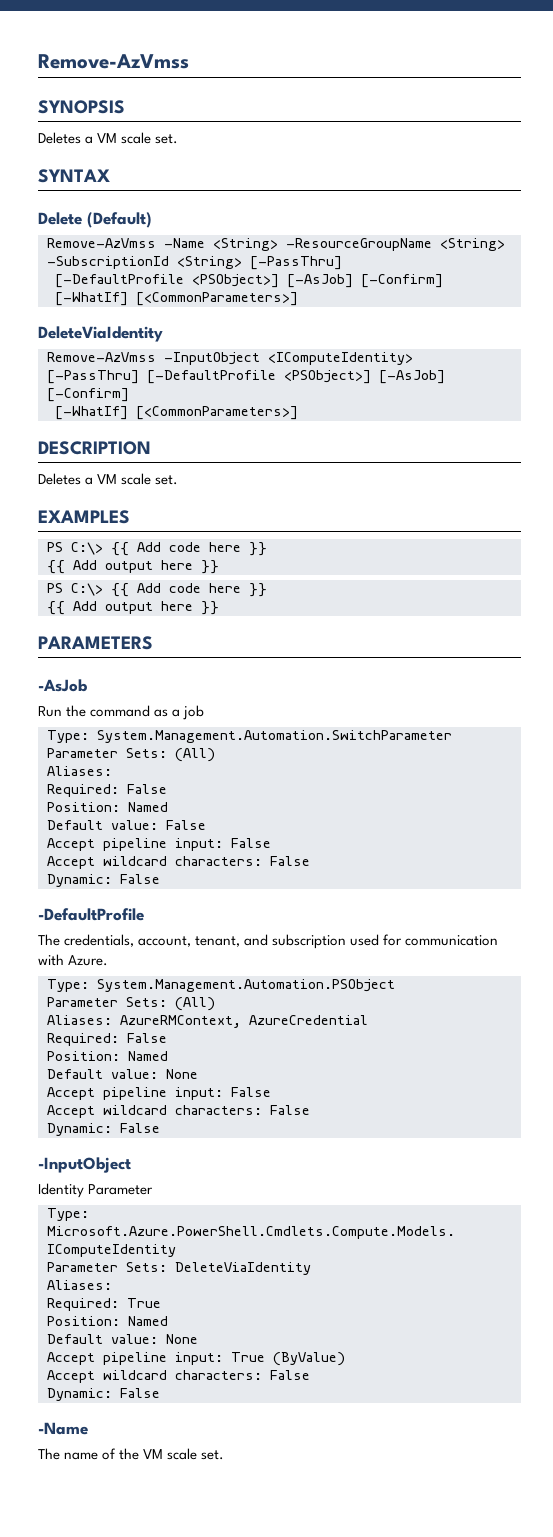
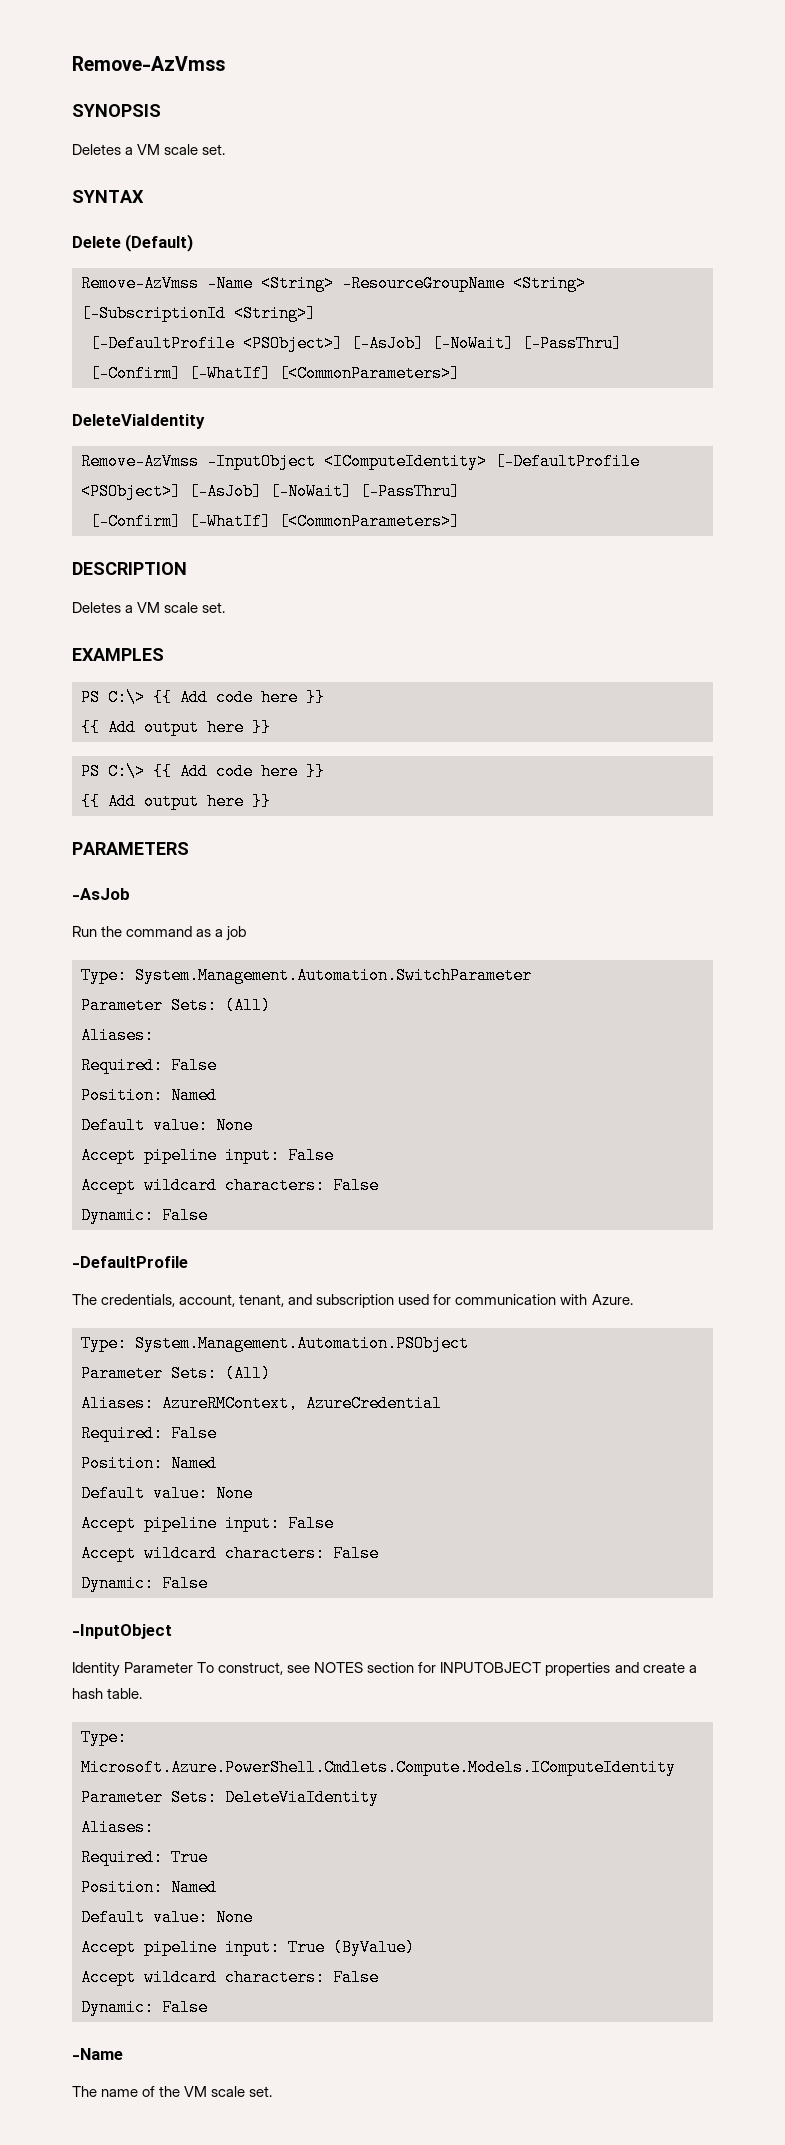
[47,256,342,270] [55,274,353,288] -SubscriptionId <String> [-PassThru] // [-DefaultProfile <PSObject>] [-AsJob] -> [81,305,316,322] [90,335,622,352] [-SubscriptionId <String>] // [-DefaultProfile <PSObject>] [-AsJob] [-NoWait] [-PassThru]
[47,370,445,384] [47,388,129,402] [-PassThru] [-DefaultProfile <PSObject>] [-AsJob] [-Confirm] // -> [495,453,640,470] [81,483,460,500] [90,513,181,530] [-DefaultProfile <PSObject>] [-AsJob] [-NoWait] [-PassThru] // [-Confirm]
[111,820,206,830] value: False -> [153,1117,253,1134] value: None
(154, 1189) none -> [197,1662,697,1676] [72,1688,143,1699] To construct, see NOTES section for INPUTOBJECT properties and create a hash table.

